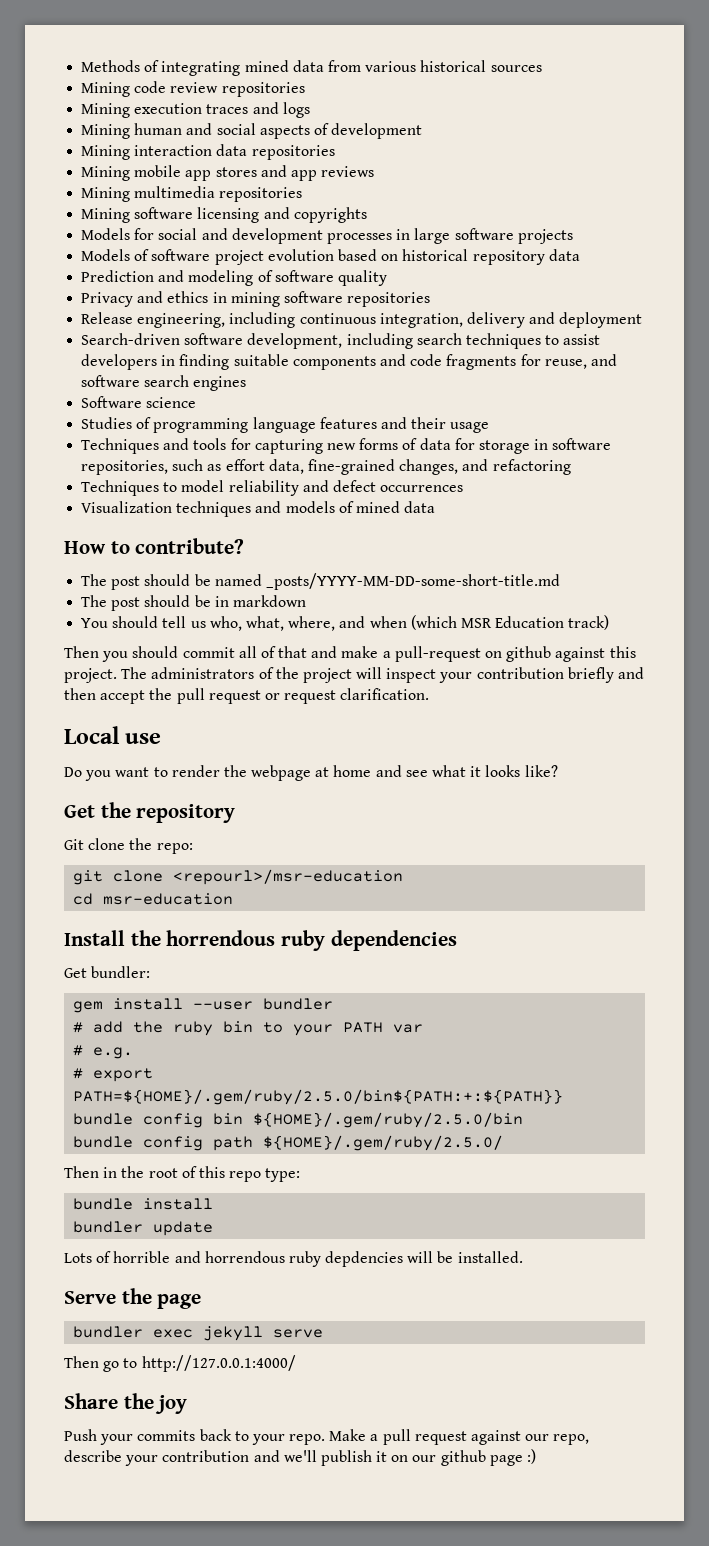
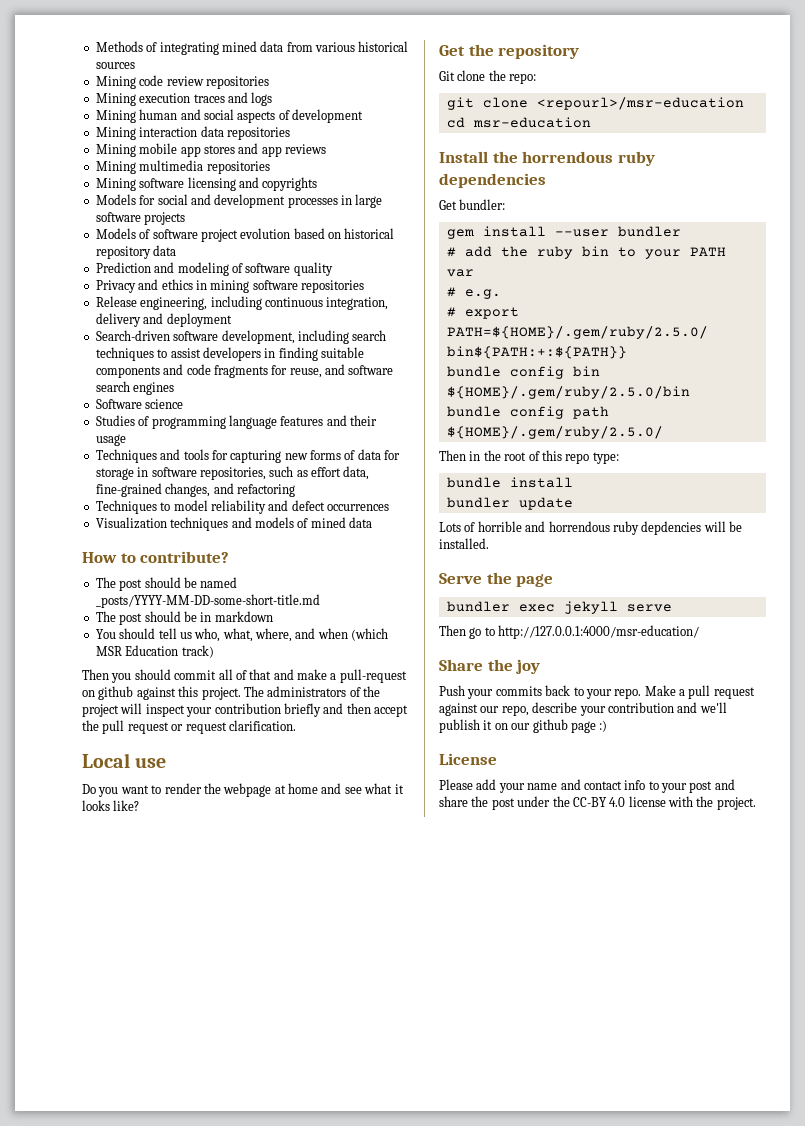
[141,1355,296,1372] http://127.0.0.1:4000/ -> [498,625,700,639] http://127.0.0.1:4000/msr-education/
(537, 1456) none -> [439,753,497,765] [439,779,735,793] [439,796,756,810] // License // Please add your name and contact info to your post and share the post under the CC-BY 4.0 license with the project.

